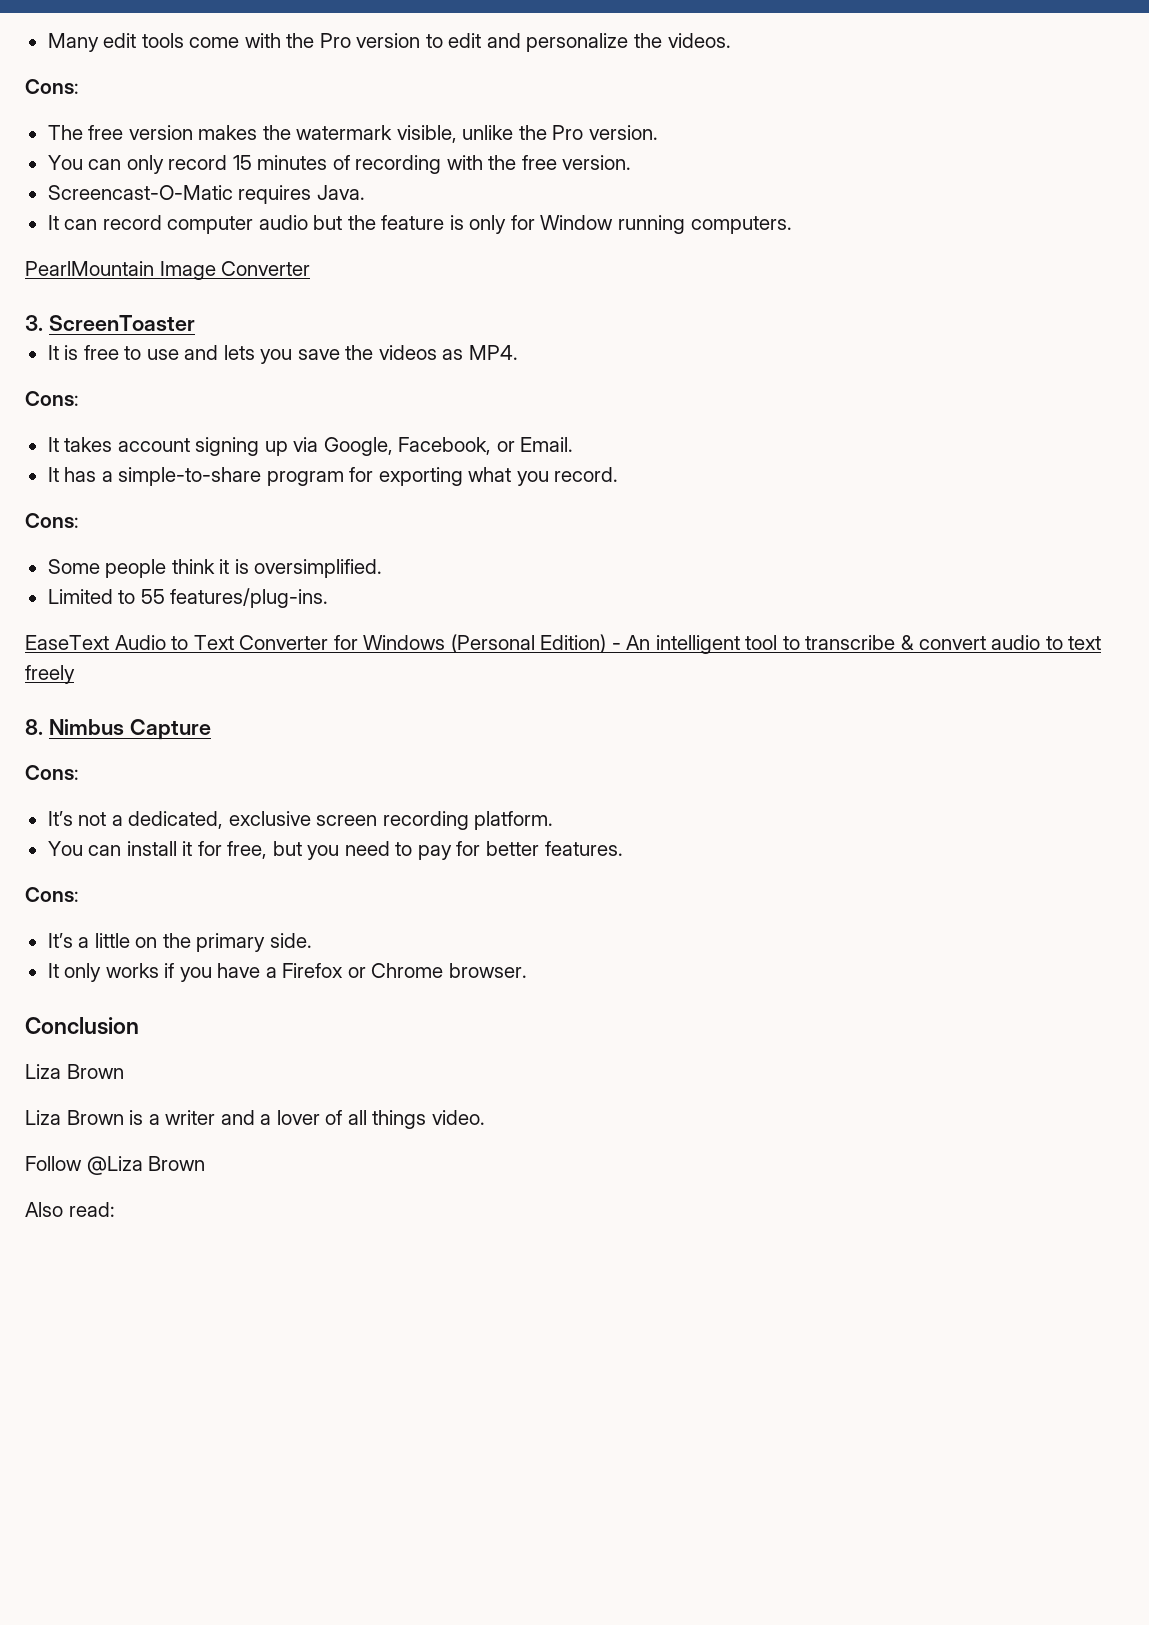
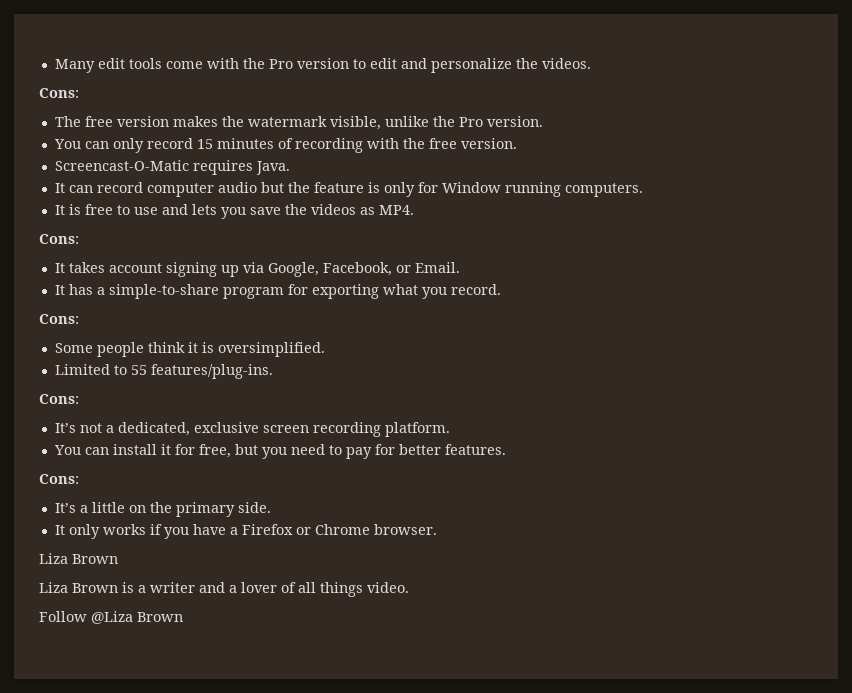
[25,261,311,280] [25,315,195,331] // PearlMountain Image Converter // 3. ScreenToaster -> (643, 190) none
[25,634,1102,654] [25,665,75,684] [25,719,211,740] // EaseText Audio to Text Converter for Windows (Personal Edition) - An intelligent tool to transcribe & convert audio to text freely // 8. Nimbus Capture -> (273, 371) none
[25,1017,139,1035] // Conclusion -> (437, 529) none
[25,1202,115,1217] // Also read: -> (183, 617) none

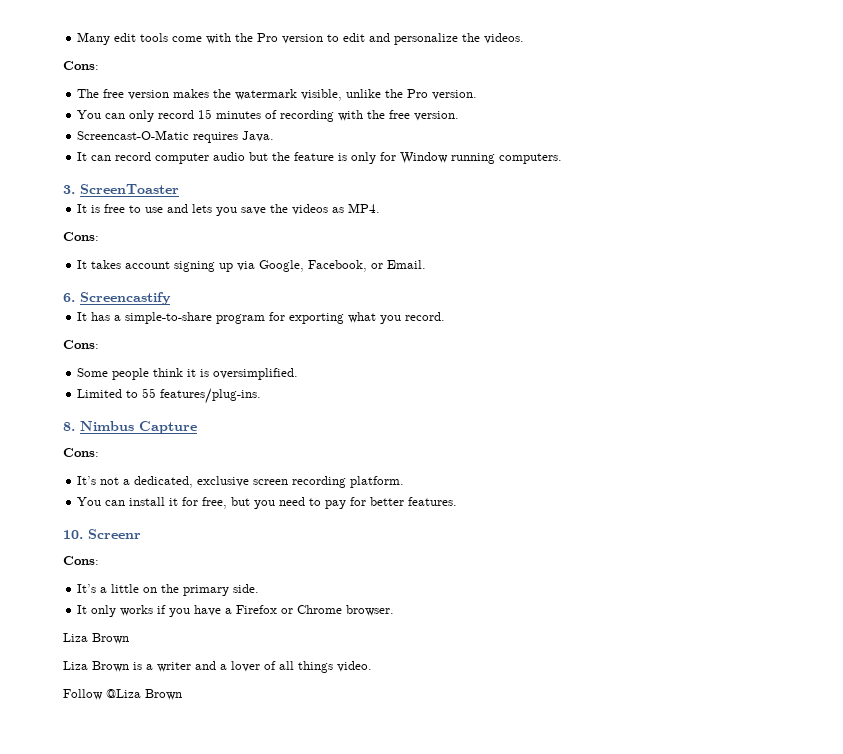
(643, 190) none -> [63,184,179,194] // 3. ScreenToaster
(460, 267) none -> [63,292,171,305] // 6. Screencastify
(273, 371) none -> [63,421,197,434] // 8. Nimbus Capture
(506, 449) none -> [63,529,141,539] // 10. Screenr

